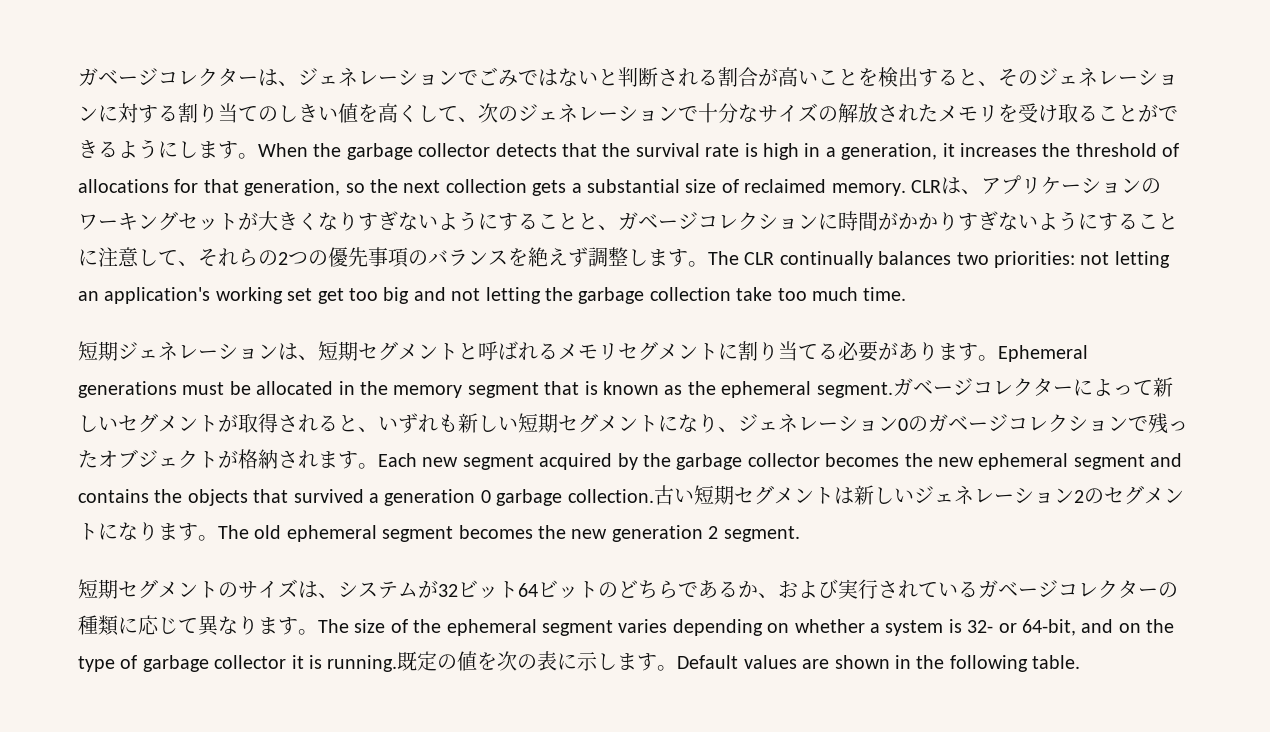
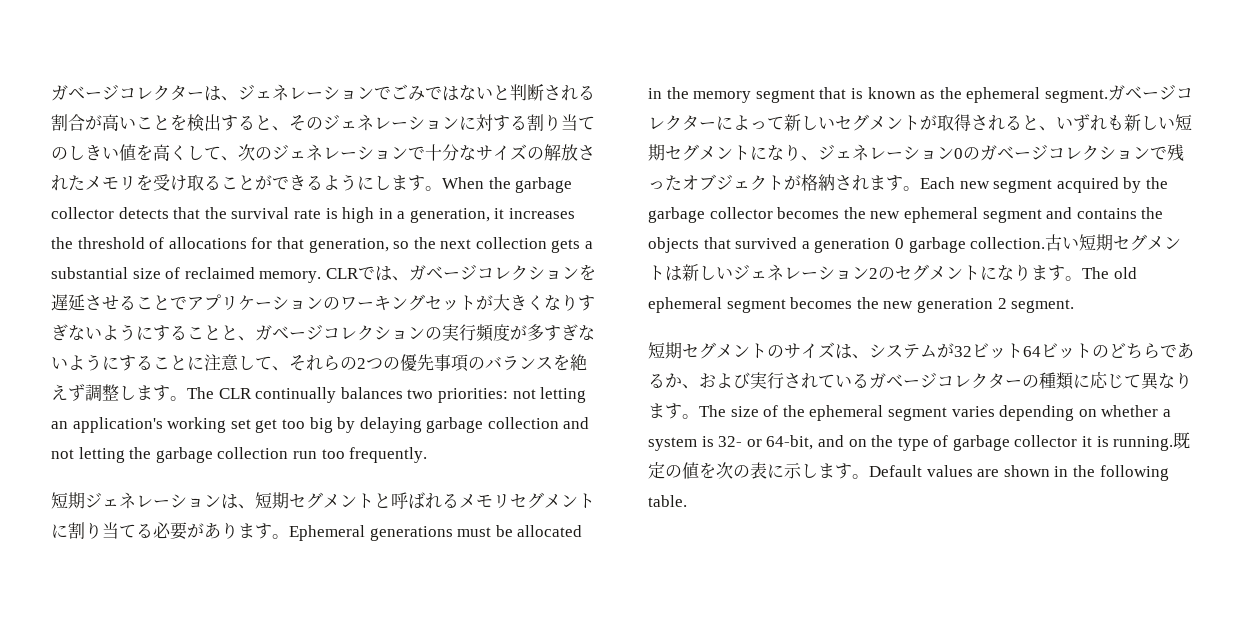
[940,177,981,194] は、 -> [357,264,596,281] [51,294,187,311] では、ガベージコレクションを遅延させることで
[818,211,958,231] に時間がかかり -> [425,324,544,342] の実行頻度が多
(410, 295) none -> [337,417,559,433] by delaying garbage collection
[736,287,907,301] take too much time. -> [292,447,428,463] run too frequently.

